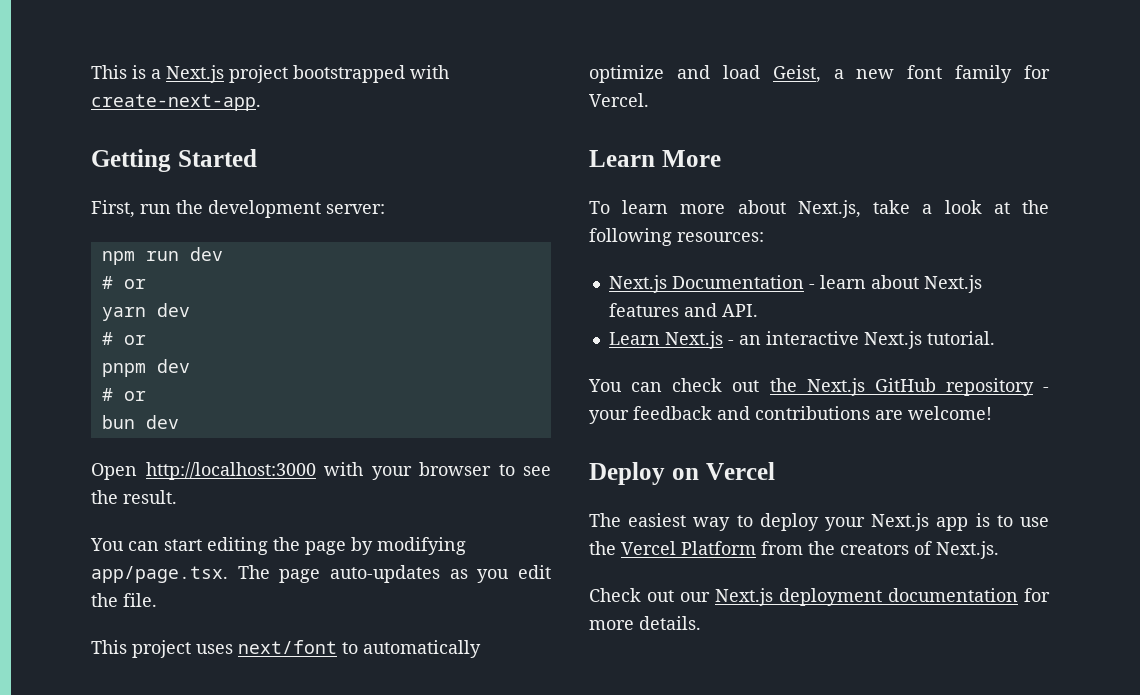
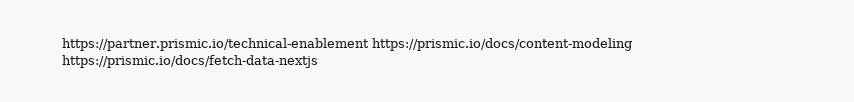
[91,65,449,83] [91,94,261,111] [91,149,257,172] [91,200,385,218] [101,247,223,265] [101,276,146,289] [101,303,190,321] [101,332,146,345] [101,359,190,377] [101,388,146,401] [101,415,179,429] [91,462,551,480] [91,490,177,504] [90,537,466,555] [91,565,551,583] [91,593,157,607] [91,640,481,658] [589,65,1050,83] [589,93,649,107] [589,150,721,167] [589,200,1049,218] [589,228,764,246] [608,275,982,293] [608,303,758,317] [608,331,995,349] [588,378,1049,396] [589,406,992,424] [589,462,775,485] [589,513,1049,531] [589,541,999,559] [589,588,1050,606] [589,616,701,630] This is a Next.js project bootstrapped with create-next-app. // Getting Started // First, run the development server: // npm run dev // # or // yarn dev // # or // pnpm dev // # or // bun dev // Open http://localhost:3000 with your browser to see the result. // You can start editing the page by modifying app/page.tsx. The page auto-updates as you edit the file. // This project uses next/font to automatically optimize and load Geist, a new font family for Vercel. // Learn More // To learn more about Next.js, take a look at the following resources: // Next.js Documentation - learn about Next.js features and API. // Learn Next.js - an interactive Next.js tutorial. // You can check out the Next.js GitHub repository - your feedback and contributions are welcome! // Deploy on Vercel // The easiest way to deploy your Next.js app is to use the Vercel Platform from the creators of Next.js. // Check out our Next.js deployment documentation for more details. -> [62,38,632,51] [62,55,318,68] https://partner.prismic.io/technical-enablement https://prismic.io/docs/content-modeling https://prismic.io/docs/fetch-data-nextjs

